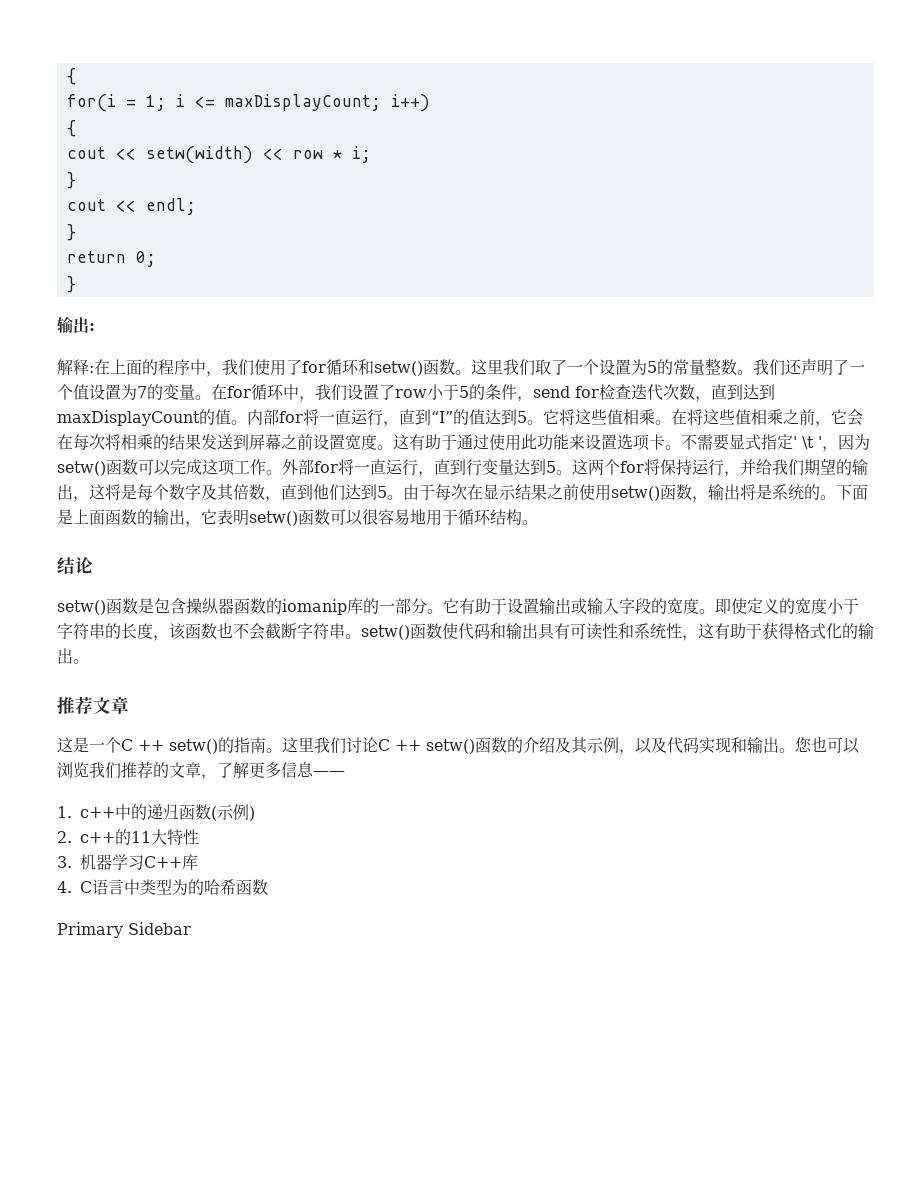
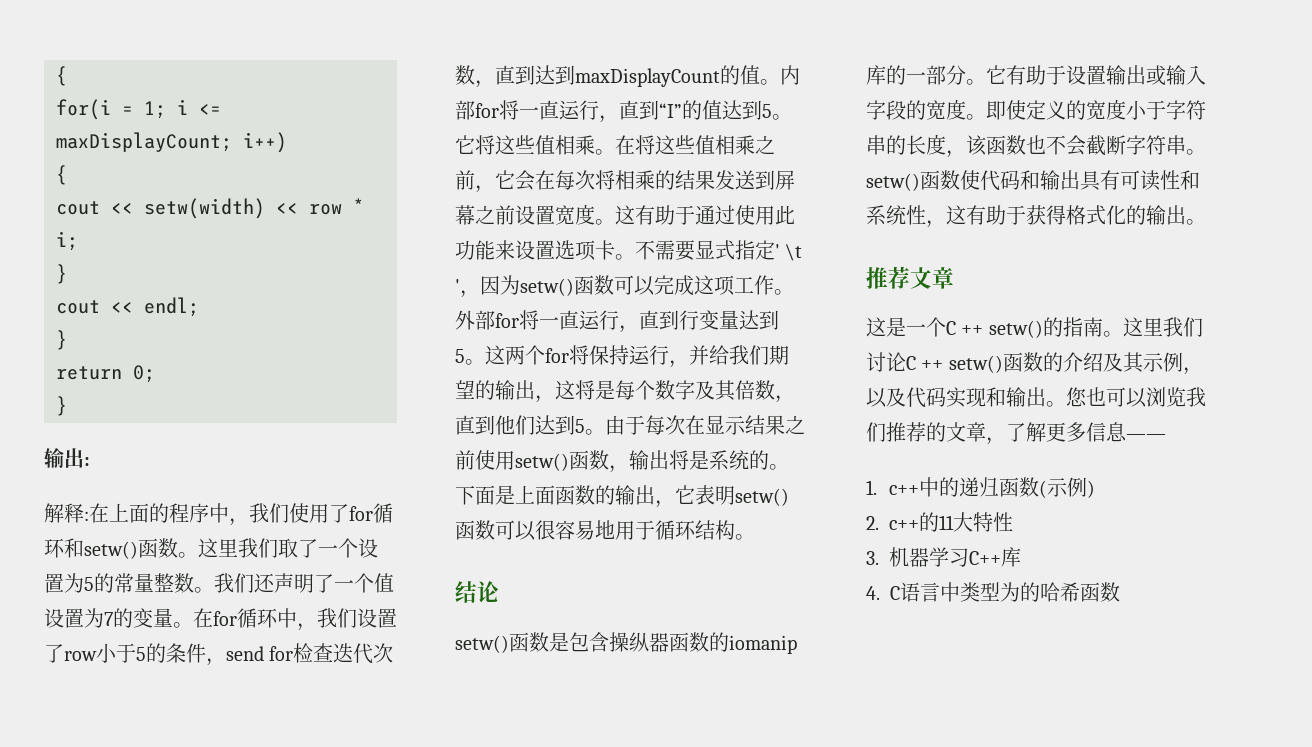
[57,922,191,938] // Primary Sidebar -> (1120, 592) none

